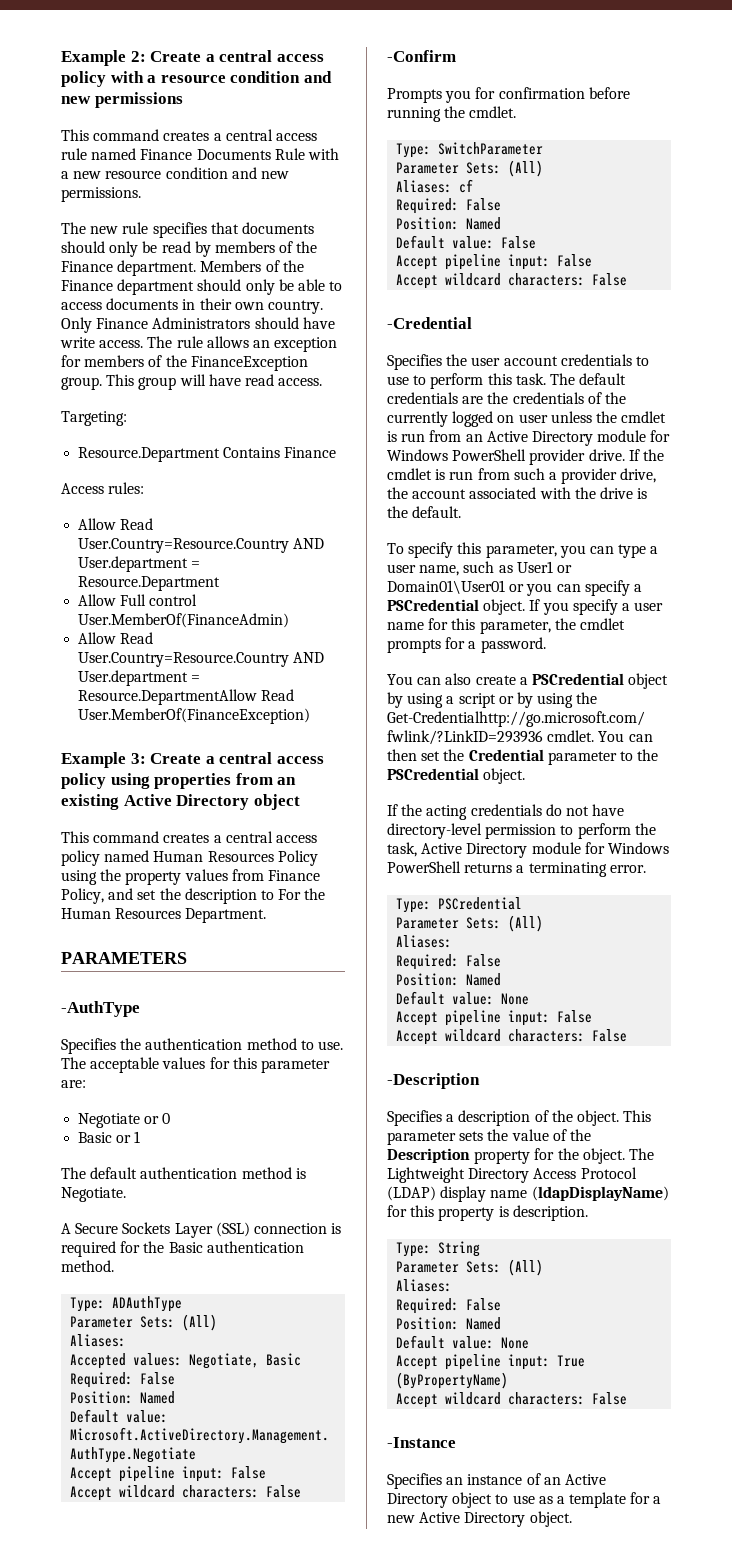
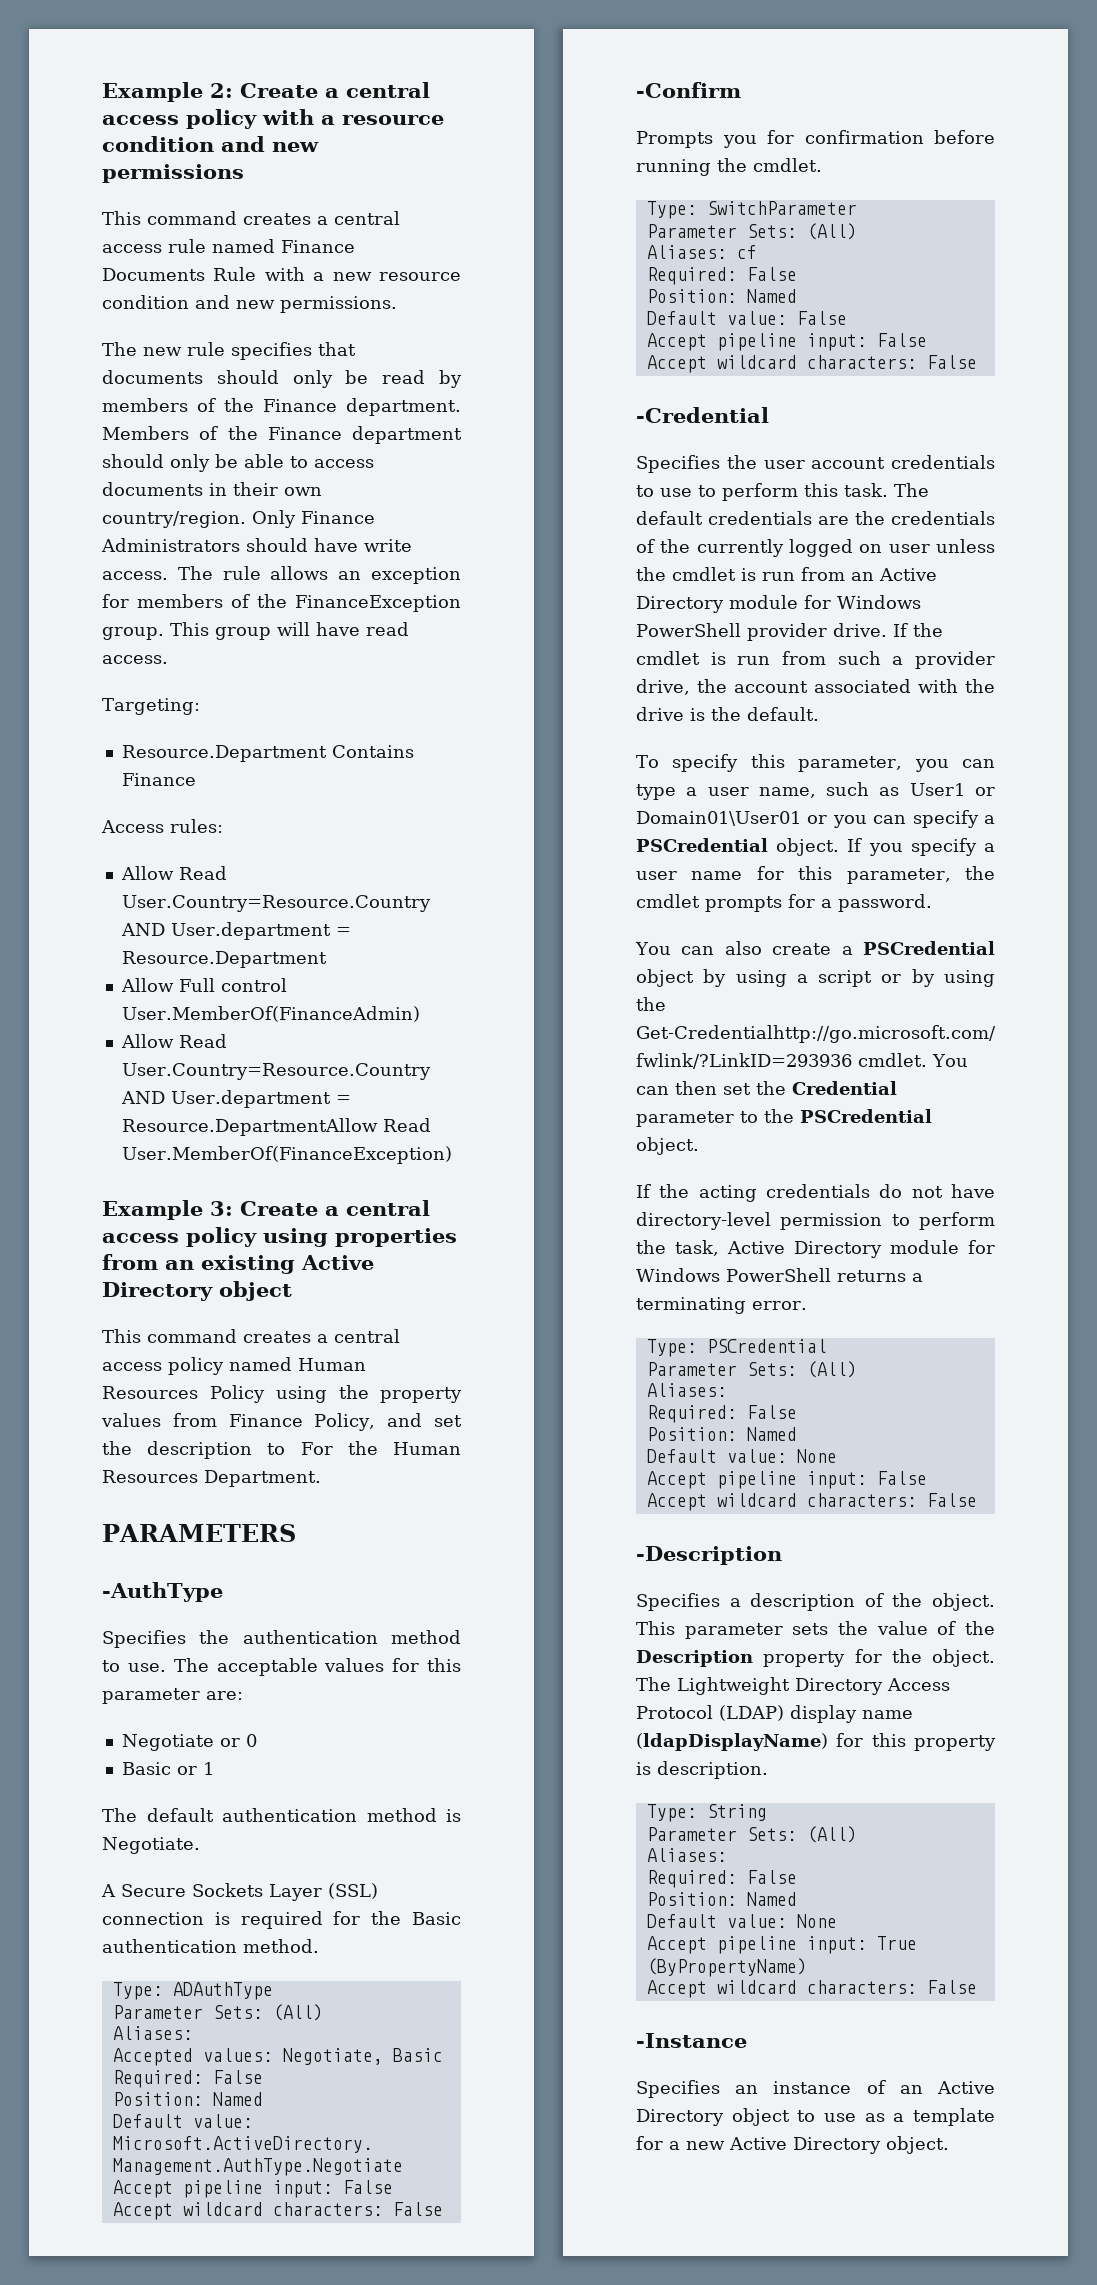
[267,300,323,314] country. -> [102,511,246,528] country/region.

